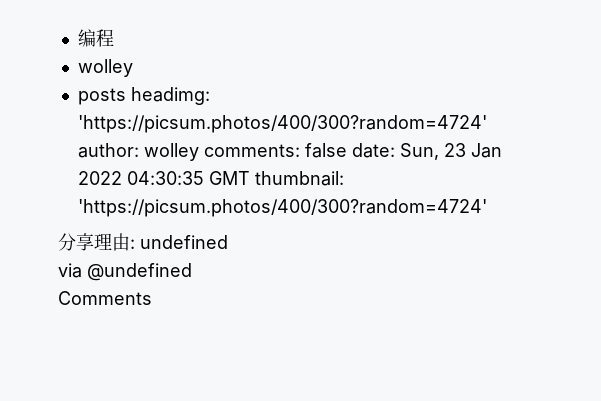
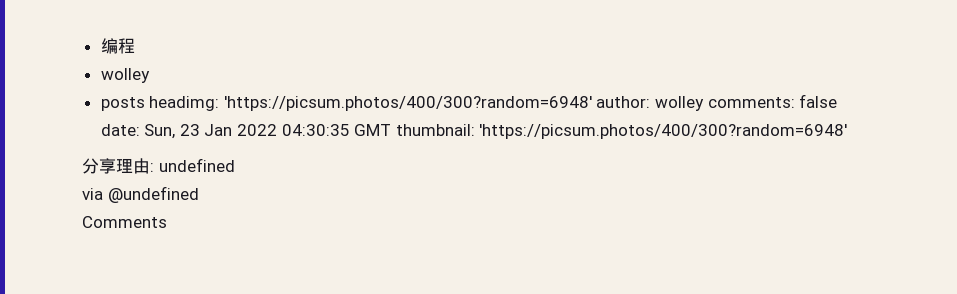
[77,115,487,133] 'https://picsum.photos/400/300?random=4724' -> [223,96,592,111] 'https://picsum.photos/400/300?random=6948'
[77,199,487,217] 'https://picsum.photos/400/300?random=4724' -> [479,124,848,139] 'https://picsum.photos/400/300?random=6948'

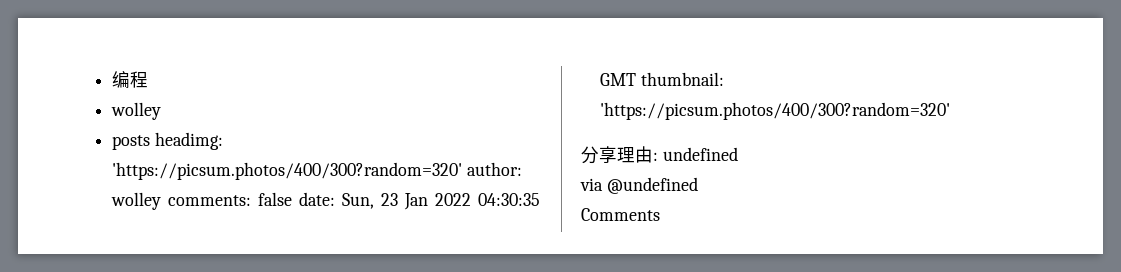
[223,96,592,111] 'https://picsum.photos/400/300?random=6948' -> [112,162,463,180] 'https://picsum.photos/400/300?random=320'
[479,124,848,139] 'https://picsum.photos/400/300?random=6948' -> [600,102,951,120] 'https://picsum.photos/400/300?random=320'

